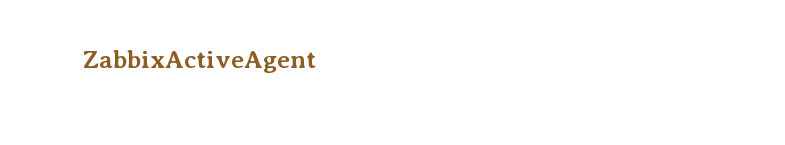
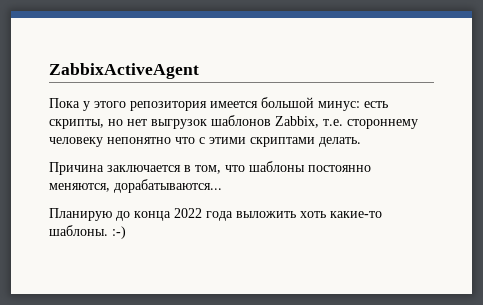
(316, 61) none -> [49,97,388,111] [49,115,418,129] [49,137,361,147] [49,161,371,175] [49,179,222,193] [49,208,382,221] [49,225,126,239] // Пока у этого репозитория имеется большой минус: есть скрипты, но нет выгрузок шаблонов Zabbix, т.е. стороннему человеку непонятно что с этими скриптами делать. // Причина заключается в том, что шаблоны постоянно меняются, дорабатываются... // Планирую до конца 2022 года выложить хоть какие-то шаблоны. :-)

